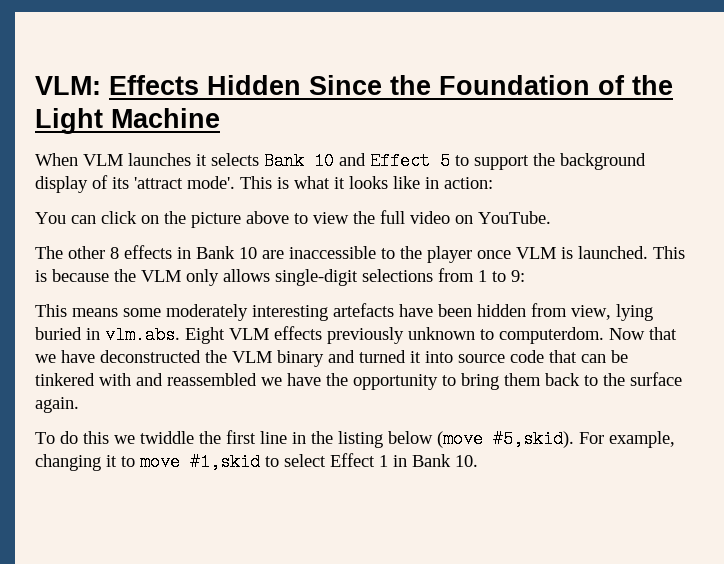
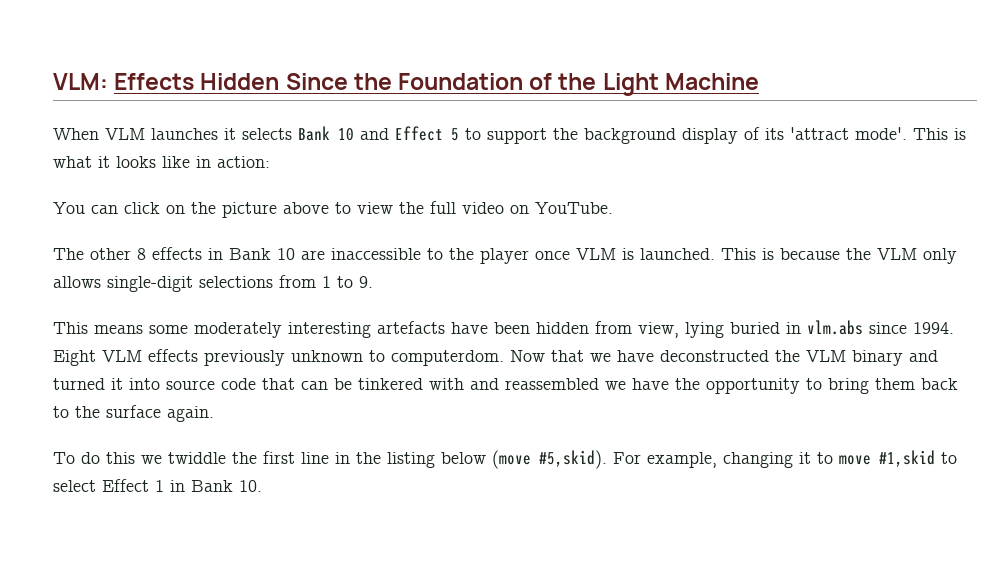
[511,270,525,282] 9: -> [359,276,373,288] 9.
[105,326,180,344] vlm.abs. -> [807,320,954,335] vlm.abs since 1994.

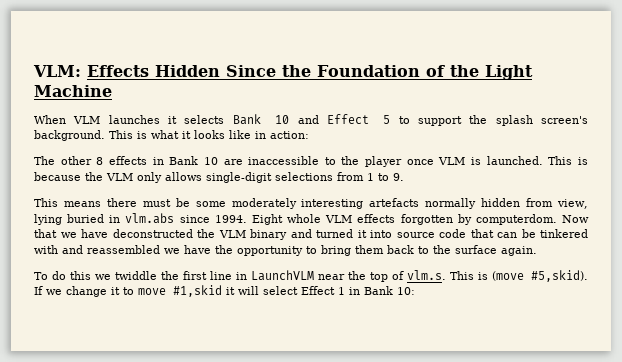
[584,127,907,144] background display of its 'attract mode'. -> [495,115,588,126] [34,130,105,141] splash screen's background.
[53,201,613,218] // You can click on the picture above to view the full video on YouTube. -> (309, 135) none
(143, 329) none -> [106,198,190,207] there must be
[451,322,530,334] have been -> [425,198,477,209] normally
(96, 358) none -> [287,214,322,223] whole
[204,350,385,366] previously unknown to -> [400,214,472,225] forgotten by
[356,450,793,469] the listing below (move #5,skid). For example, changing -> [251,270,588,282] [34,286,107,297] LaunchVLM near the top of vlm.s. This is (move #5,skid). If we change
[941,452,957,464] to -> [226,286,259,295] it will
[239,480,262,492] 10. -> [397,287,415,295] 10:

